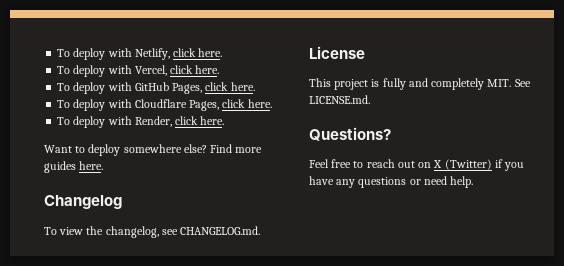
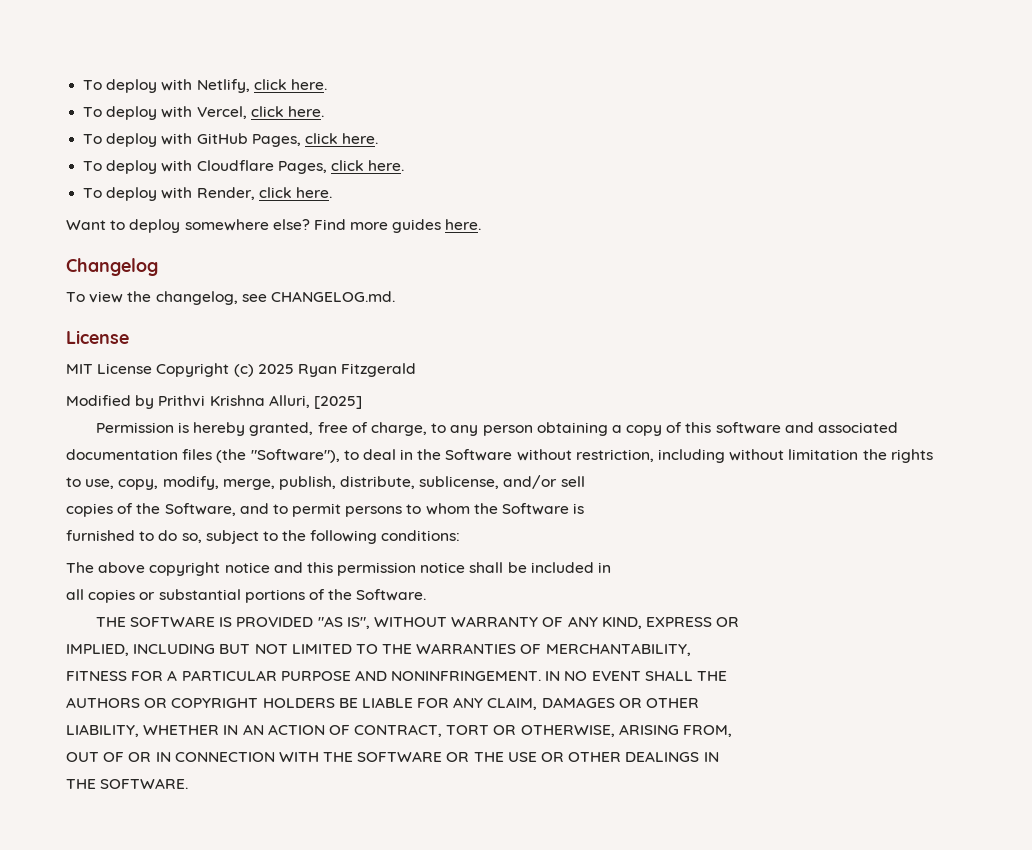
[309,78,531,90] [309,95,370,104] [309,127,391,141] [309,159,525,171] [309,176,474,188] This project is fully and completely MIT. See LICENSE.md. // Questions? // Feel free to reach out on X (Twitter) if you have any questions or need help. -> [66,363,417,377] [66,395,362,409] [95,422,899,436] [66,449,933,463] [66,475,585,490] [66,503,585,517] [66,530,461,544] [66,562,612,576] [66,589,427,603] [95,616,740,629] [66,643,691,656] [66,670,728,681] [66,697,700,710] [66,724,733,737] [66,751,719,762] [66,778,189,789] MIT License Copyright (c) 2025 Ryan Fitzgerald // Modified by Prithvi Krishna Alluri, [2025] // Permission is hereby granted, free of charge, to any person obtaining a copy of this software and associated documentation files (the "Software"), to deal in the Software without restriction, including without limitation the rights // to use, copy, modify, merge, publish, distribute, sublicense, and/or sell // copies of the Software, and to permit persons to whom the Software is // furnished to do so, subject to the following conditions: // The above copyright notice and this permission notice shall be included in // all copies or substantial portions of the Software. // THE SOFTWARE IS PROVIDED "AS IS", WITHOUT WARRANTY OF ANY KIND, EXPRESS OR // IMPLIED, INCLUDING BUT NOT LIMITED TO THE WARRANTIES OF MERCHANTABILITY, // FITNESS FOR A PARTICULAR PURPOSE AND NONINFRINGEMENT. IN NO EVENT SHALL THE // AUTHORS OR COPYRIGHT HOLDERS BE LIABLE FOR ANY CLAIM, DAMAGES OR OTHER // LIABILITY, WHETHER IN AN ACTION OF CONTRACT, TORT OR OTHERWISE, ARISING FROM, // OUT OF OR IN CONNECTION WITH THE SOFTWARE OR THE USE OR OTHER DEALINGS IN // THE SOFTWARE.

